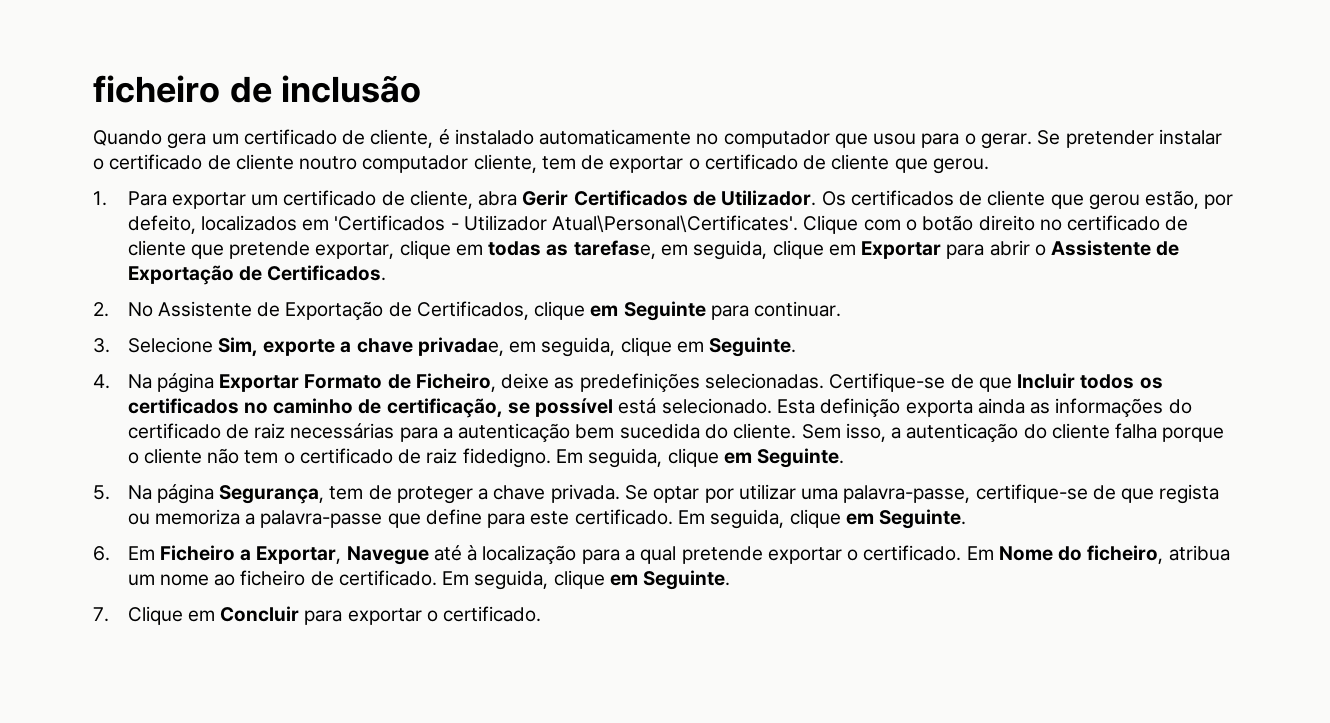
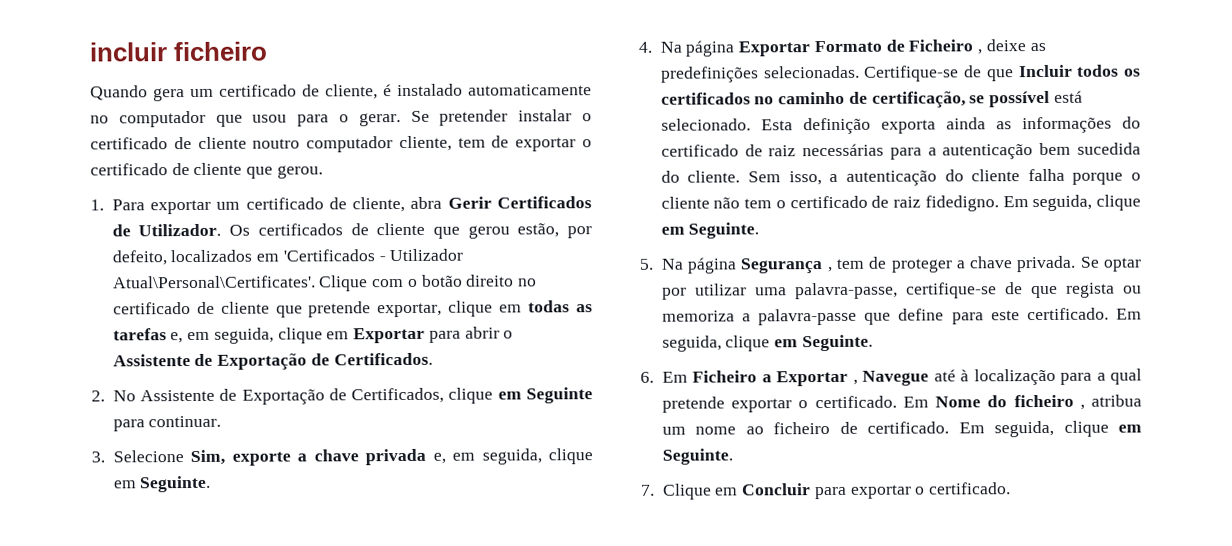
[93,75,422,103] ficheiro de inclusão -> [89,41,268,62] incluir ficheiro
[573,240,656,259] tarefase, -> [112,328,184,344] tarefas e,
[417,337,504,356] privadae, -> [365,448,446,466] privada e,
[415,373,496,392] Ficheiro, -> [908,39,983,55] Ficheiro ,
[219,485,325,504] Segurança, -> [740,258,832,274] Segurança ,
[256,546,342,564] Exportar, -> [776,370,858,387] Exportar ,
[1087,545,1164,564] ficheiro, -> [1013,394,1085,410] ficheiro ,

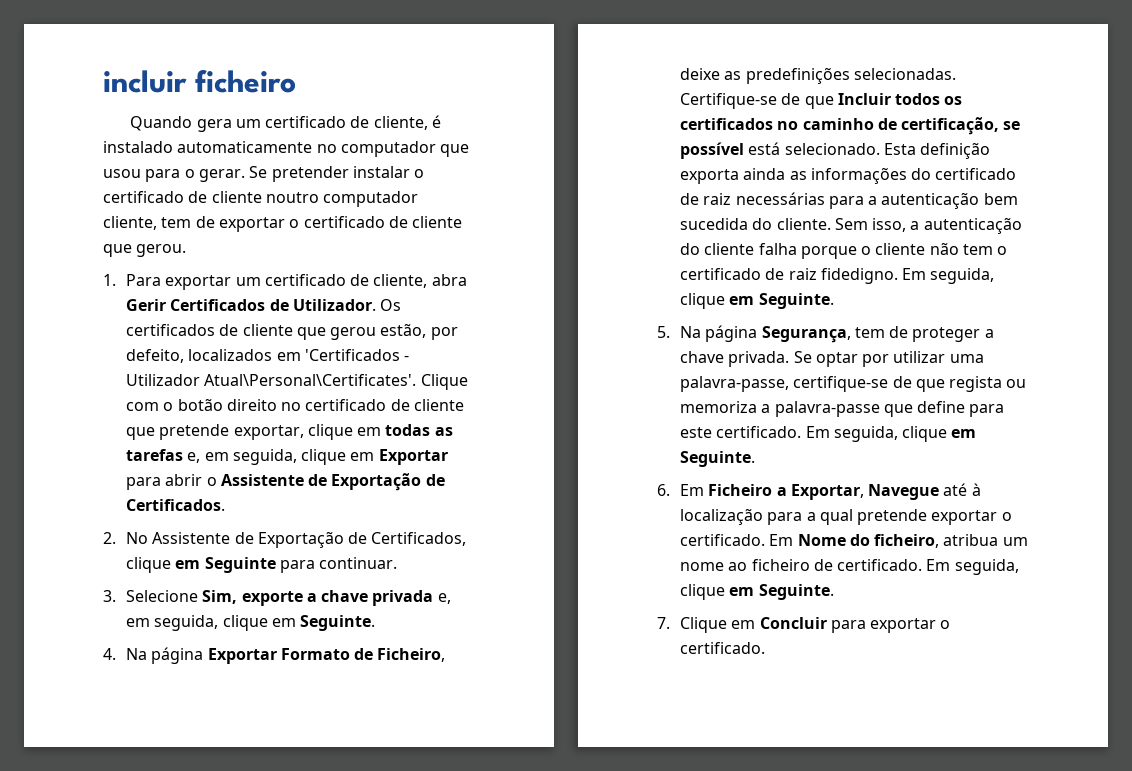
[908,39,983,55] Ficheiro , -> [377,648,446,662] Ficheiro,
[740,258,832,274] Segurança , -> [761,326,851,343] Segurança,
[776,370,858,387] Exportar , -> [790,484,864,500] Exportar,
[1013,394,1085,410] ficheiro , -> [874,534,940,548] ficheiro,

